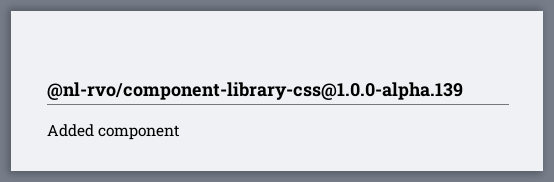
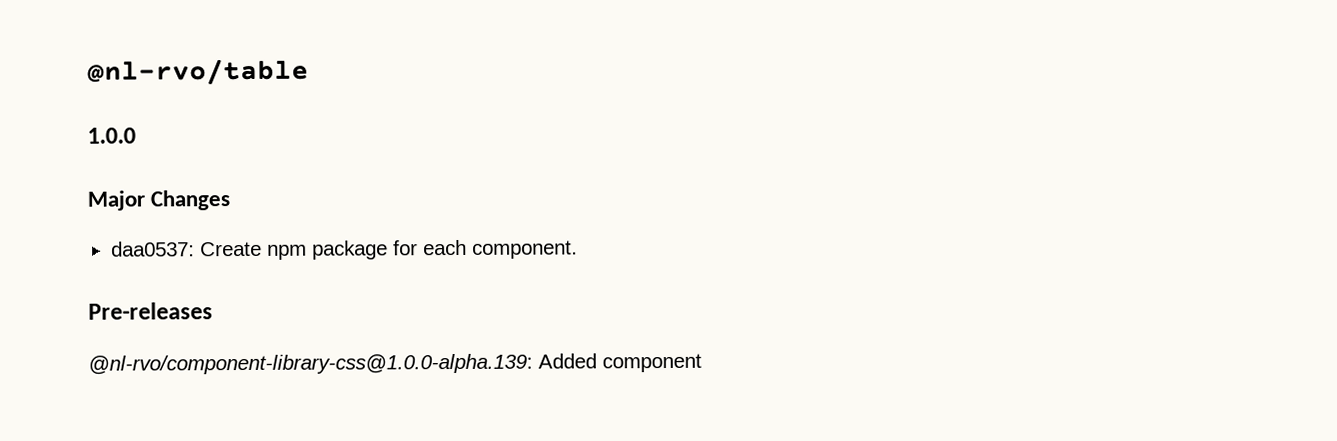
[47,82,463,100] @nl-rvo/component-library-css@1.0.0-alpha.139 // -> [87,58,309,85] [87,127,136,144] [87,190,231,211] [110,239,578,260] [88,302,213,320] [88,353,533,375] @nl-rvo/table // 1.0.0 // Major Changes // daa0537: Create npm package for each component. // Pre-releases // @nl-rvo/component-library-css@1.0.0-alpha.139:

